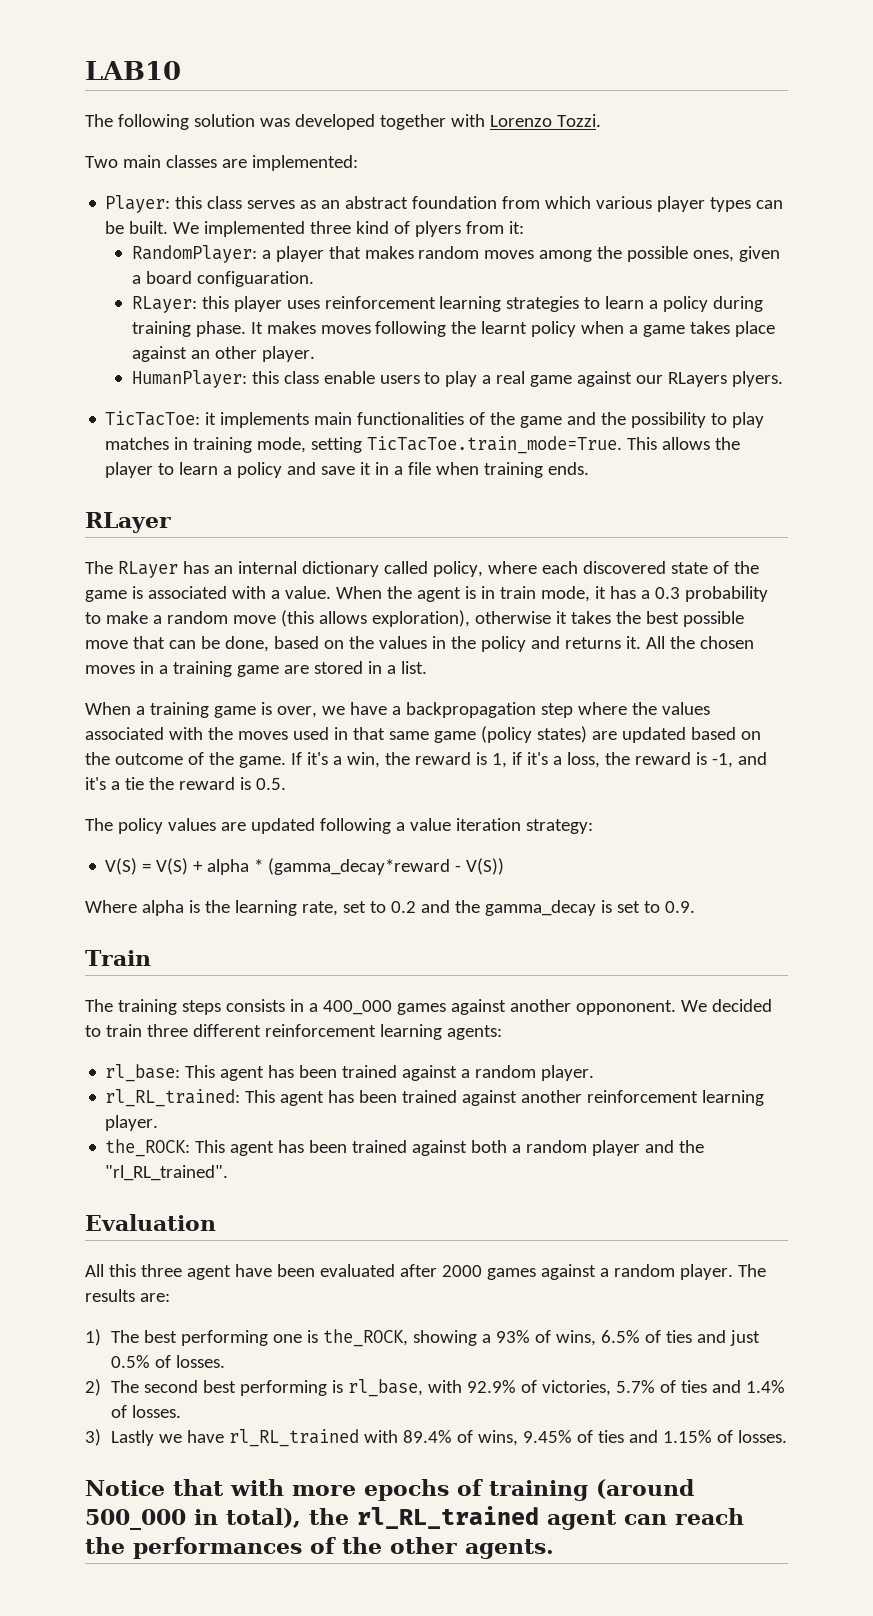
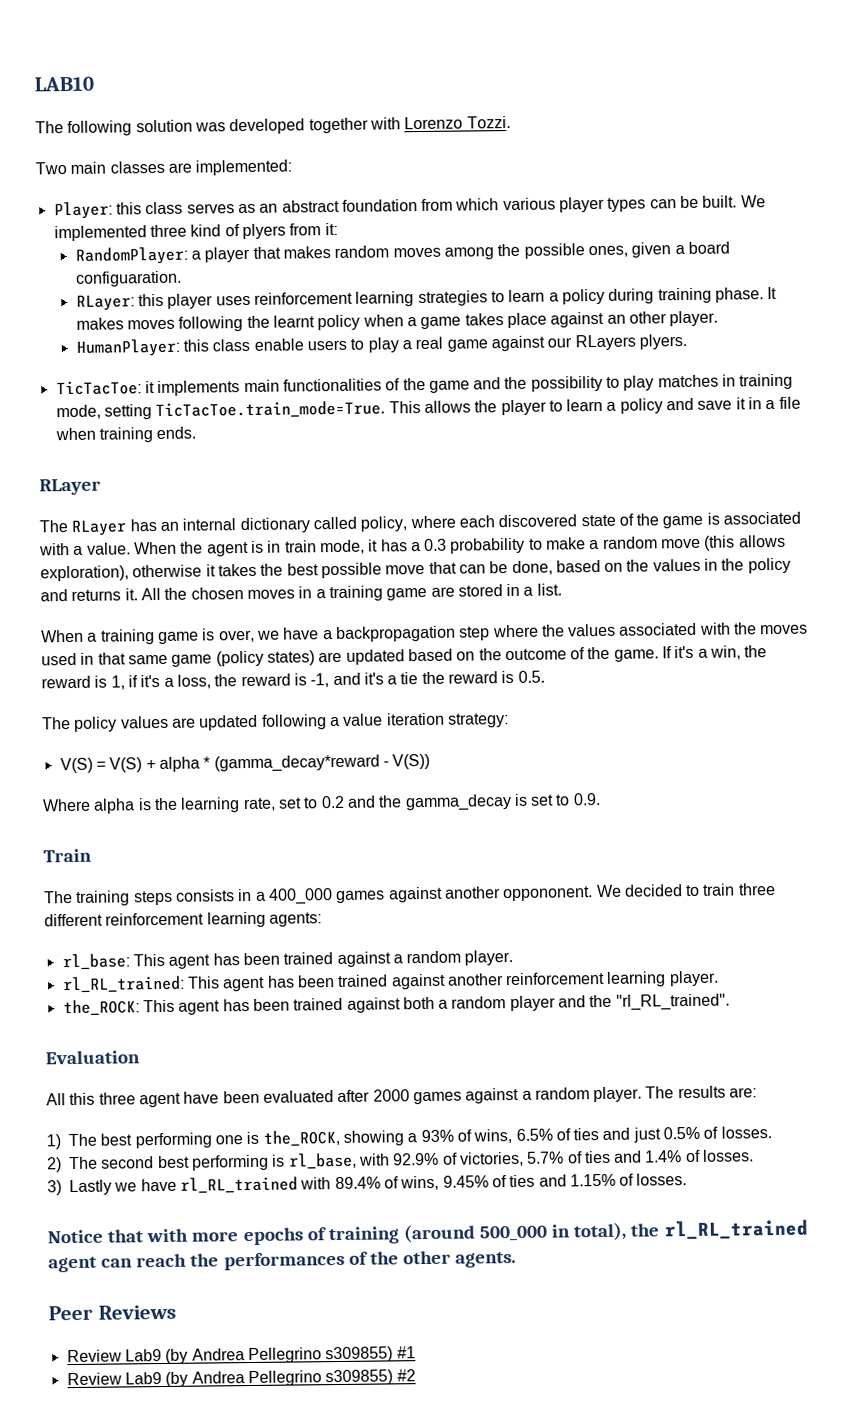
(554, 1549) none -> [48,1304,176,1321] [66,1346,416,1364] [66,1369,416,1387] // Peer Reviews // Review Lab9 (by Andrea Pellegrino s309855) #1 // Review Lab9 (by Andrea Pellegrino s309855) #2

